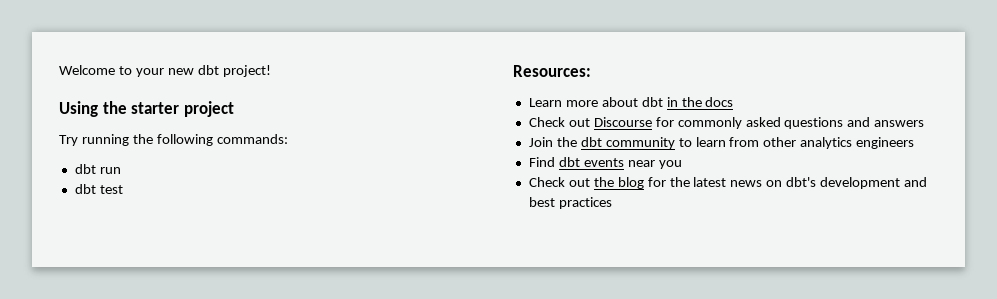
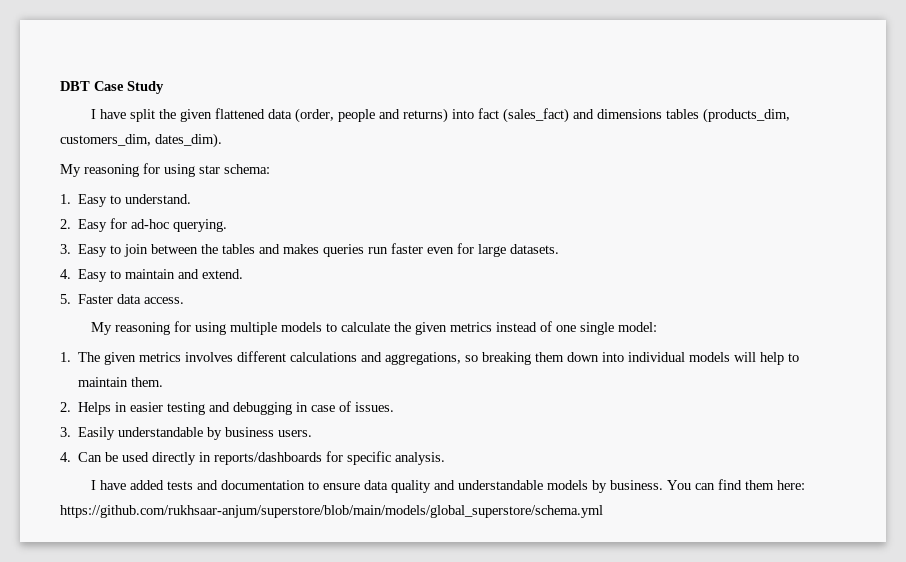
[59,65,271,77] [59,101,234,117] [59,134,288,146] [74,164,121,174] [74,184,123,194] [513,65,591,77] [528,97,734,107] [528,117,925,129] [528,137,915,149] [528,157,682,169] [528,177,928,189] [528,197,612,209] Welcome to your new dbt project! // Using the starter project // Try running the following commands: // dbt run // dbt test // Resources: // Learn more about dbt in the docs // Check out Discourse for commonly asked questions and answers // Join the dbt community to learn from other analytics engineers // Find dbt events near you // Check out the blog for the latest news on dbt's development and best practices -> [60,81,164,94] [91,108,791,123] [60,133,222,148] [60,163,270,177] [60,194,192,207] [60,218,228,232] [60,243,560,257] [60,269,244,282] [60,294,185,304] [91,321,658,335] [60,351,800,365] [78,377,164,387] [60,401,395,415] [60,427,313,440] [60,451,446,465] [91,479,806,493] [60,505,603,518] DBT Case Study // I have split the given flattened data (order, people and returns) into fact (sales_fact) and dimensions tables (products_dim, customers_dim, dates_dim). // My reasoning for using star schema: // 1. Easy to understand. // 2. Easy for ad-hoc querying. // 3. Easy to join between the tables and makes queries run faster even for large datasets. // 4. Easy to maintain and extend. // 5. Faster data access. // My reasoning for using multiple models to calculate the given metrics instead of one single model: // 1. The given metrics involves different calculations and aggregations, so breaking them down into individual models will help to maintain them. // 2. Helps in easier testing and debugging in case of issues. // 3. Easily understandable by business users. // 4. Can be used directly in reports/dashboards for specific analysis. // I have added tests and documentation to ensure data quality and understandable models by business. You can find them here: https://github.com/rukhsaar-anjum/superstore/blob/main/models/global_superstore/schema.yml

